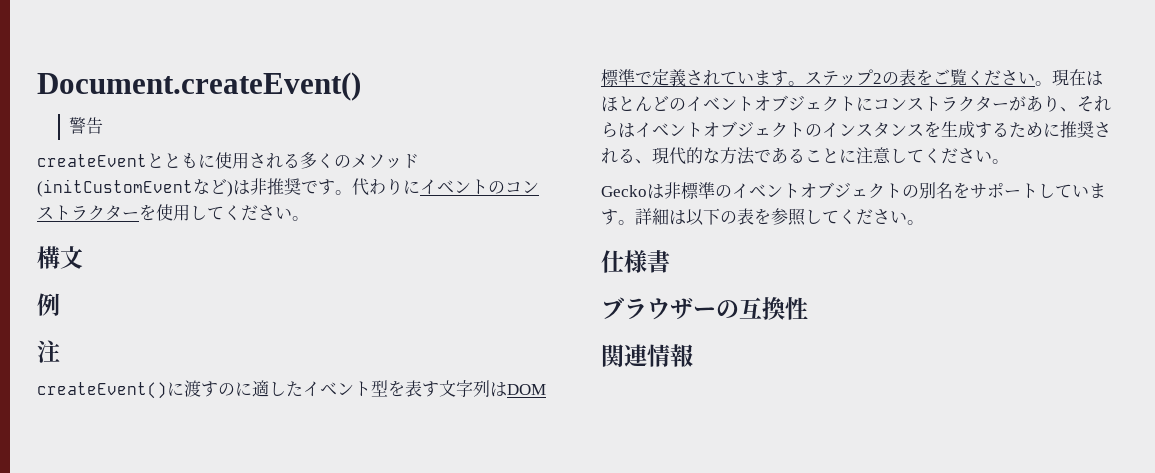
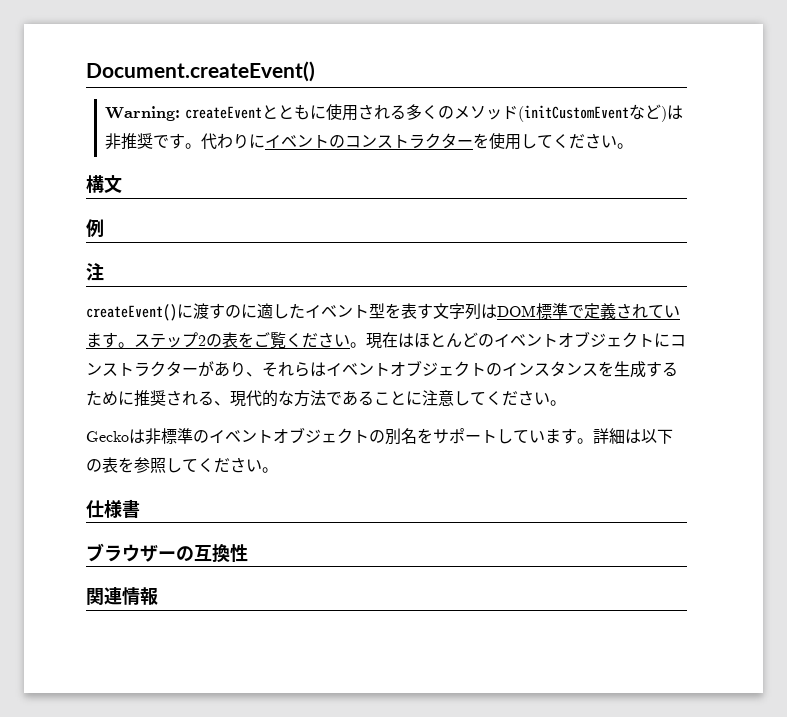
[69,117,104,134] 警告 // -> [105,106,181,121] Warning:

